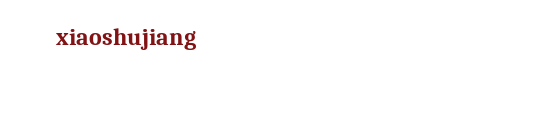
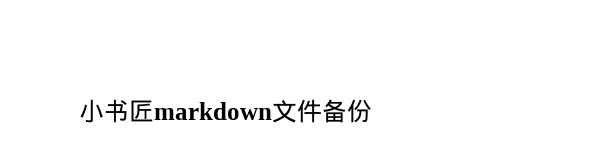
[56,28,196,50] xiaoshujiang -> [79,99,372,123] 小书匠markdown文件备份

